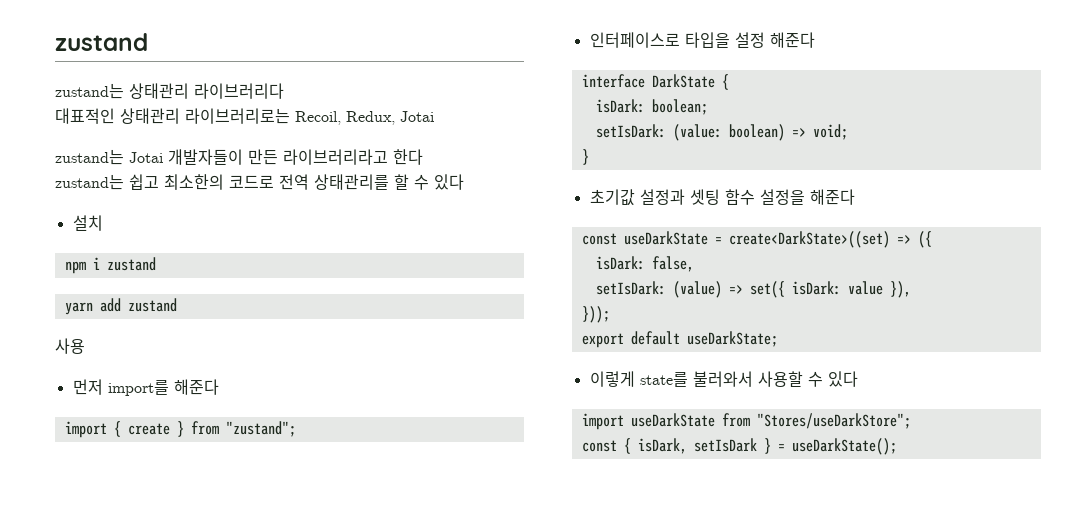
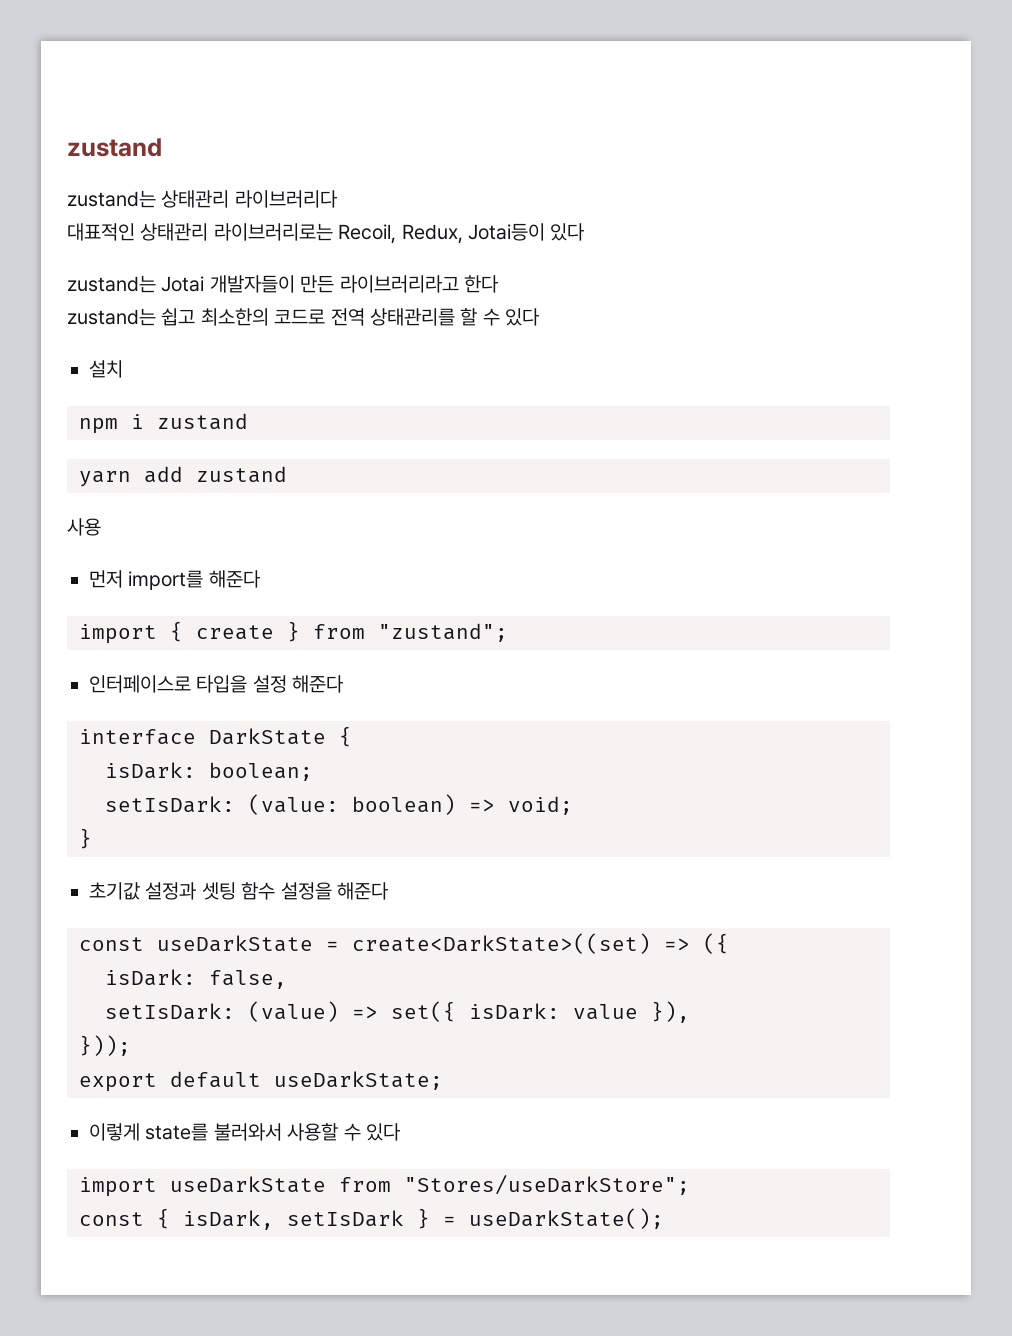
[400,111,434,122] Jotai -> [467,223,586,241] Jotai등이 있다

